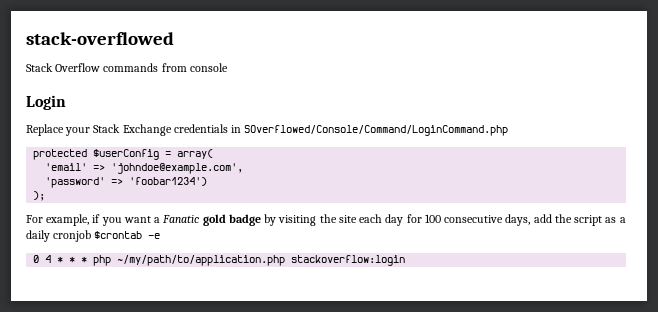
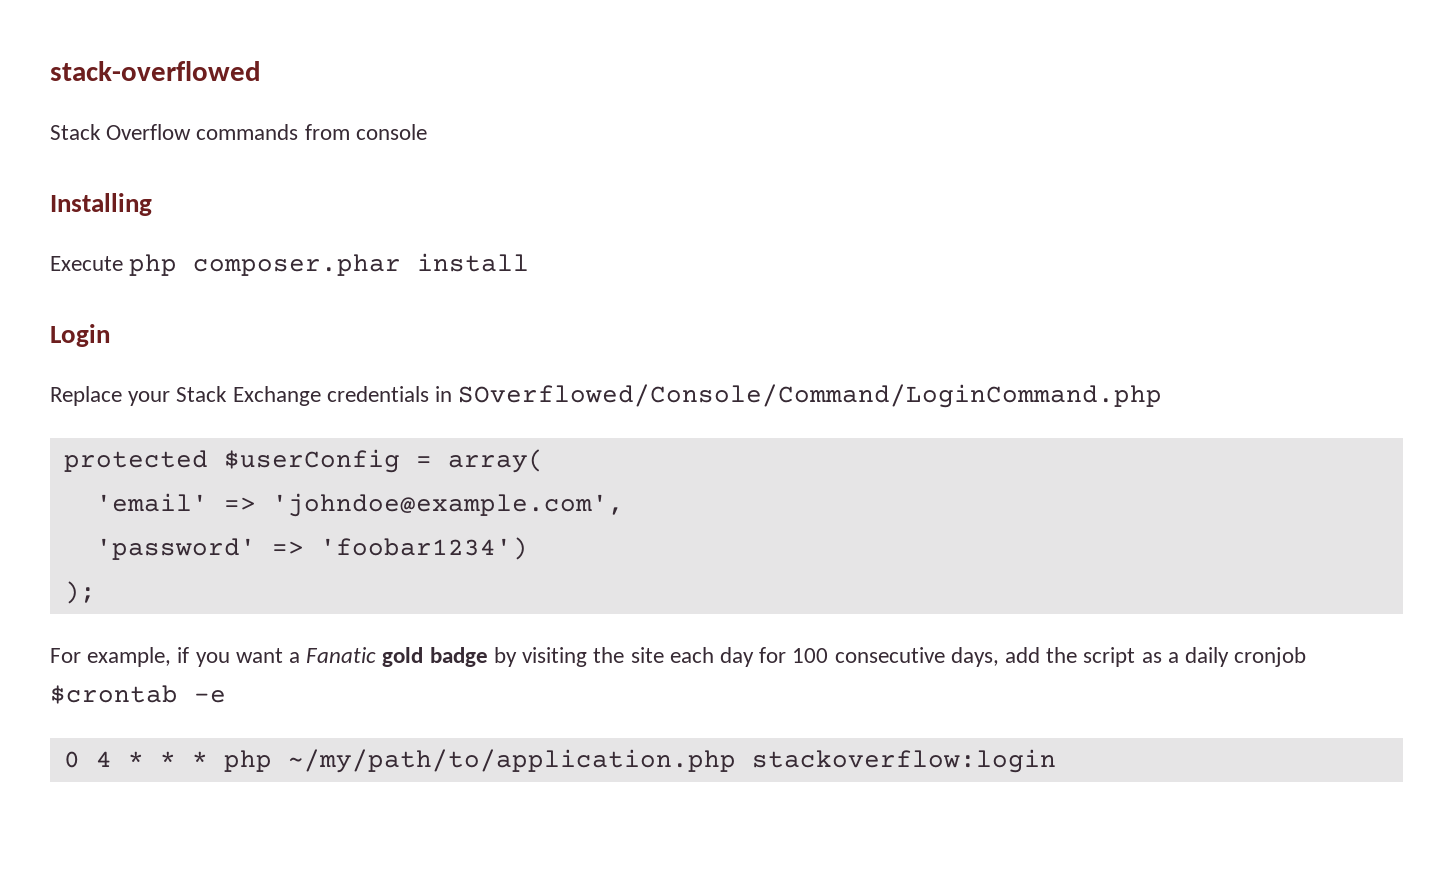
(228, 67) none -> [50,193,152,216] [50,253,530,276] // Installing // Execute php composer.phar install

